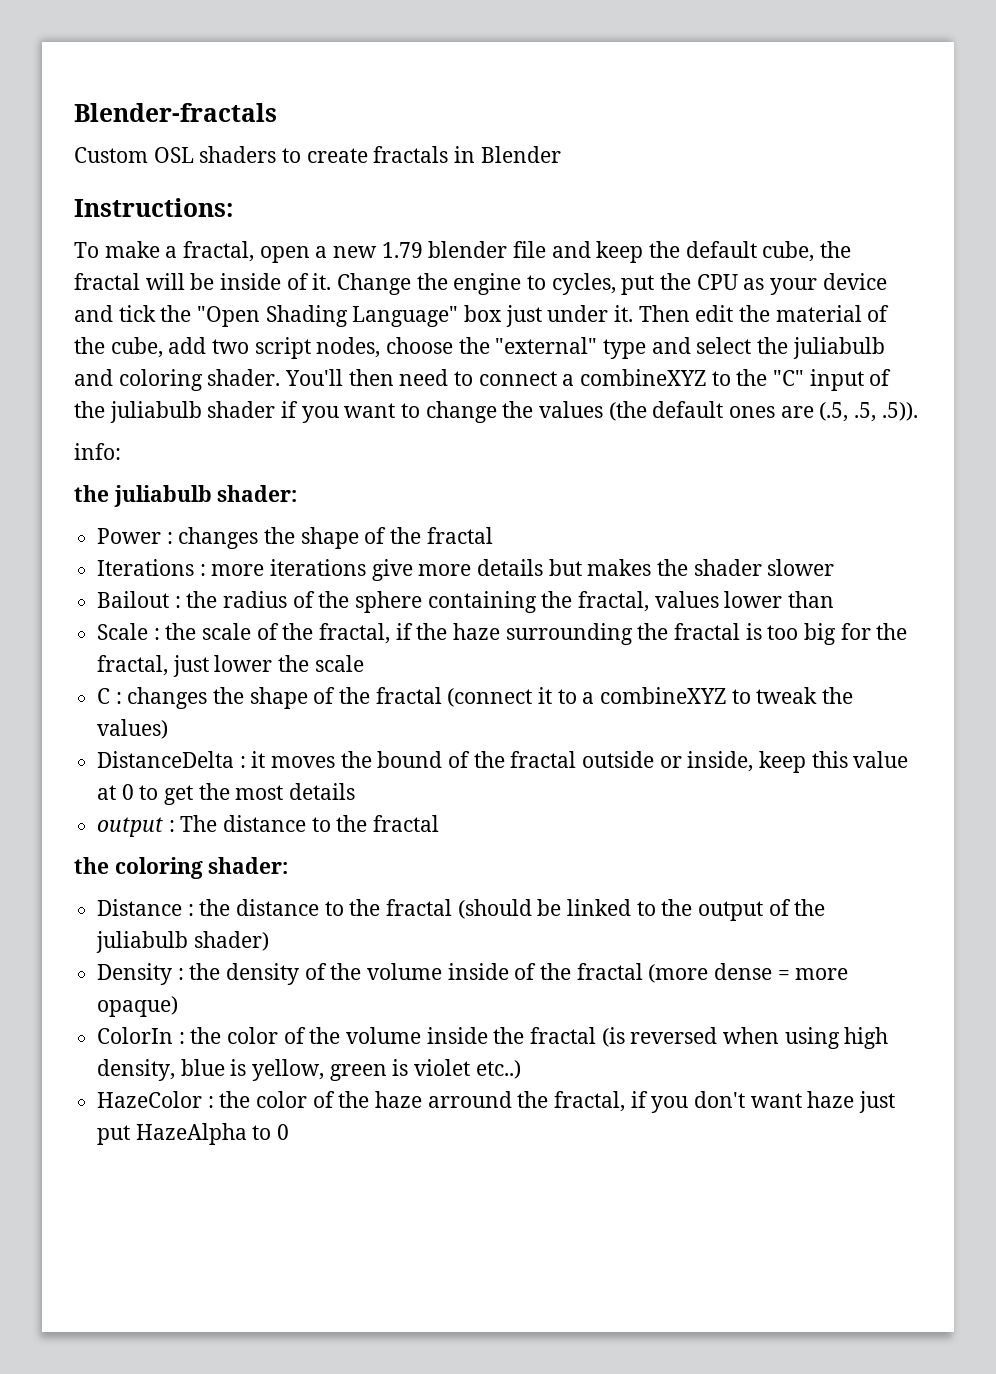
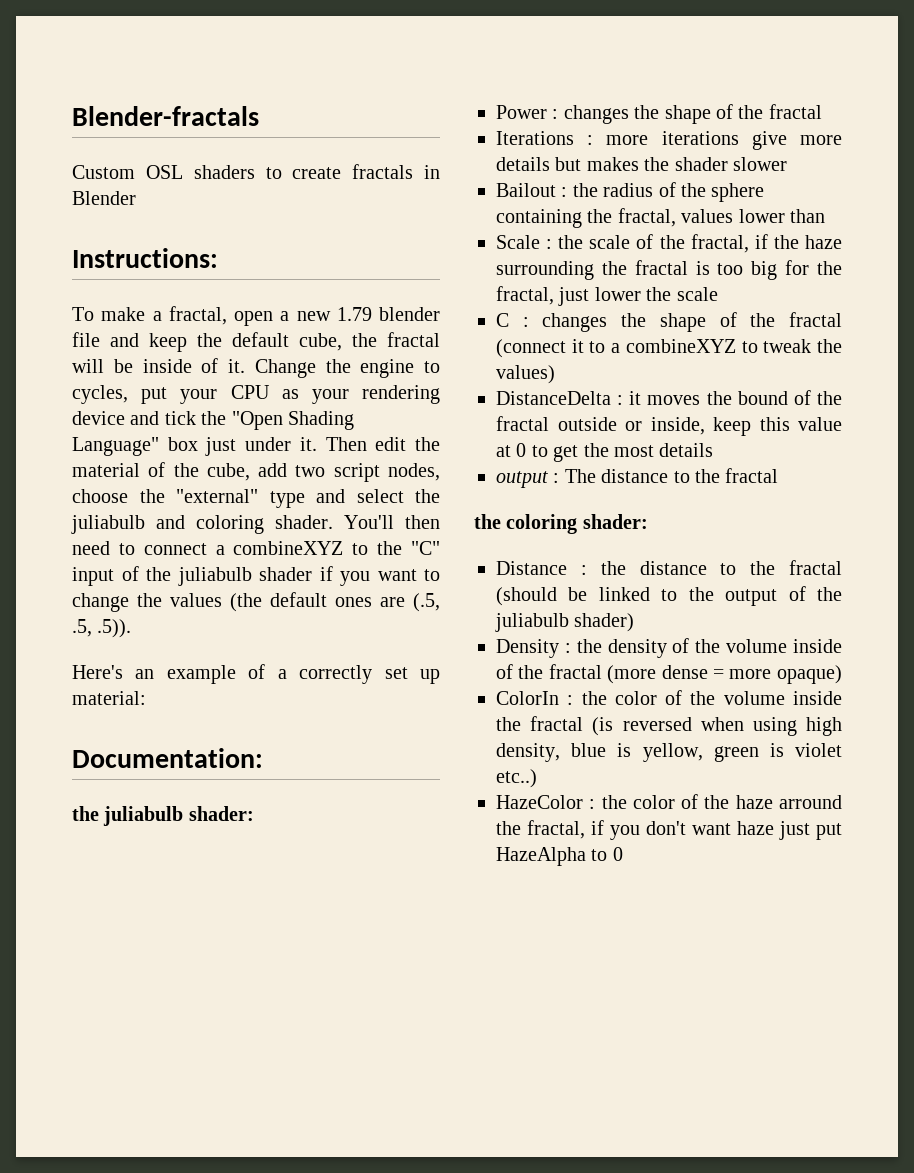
[660,273,692,290] the -> [180,389,218,404] your
(818, 286) none -> [362,385,441,404] rendering
[74,443,121,460] info: -> [72,664,440,684] [72,691,146,705] [72,748,263,768] Here's an example of a correctly set up material: // Documentation:

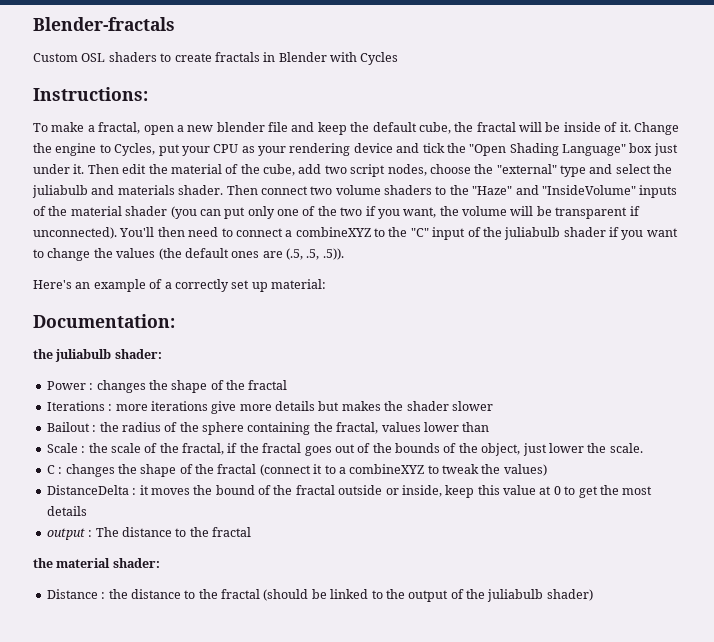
(136, 198) none -> [330,52,399,65] with Cycles
[336,307,372,321] 1.79 -> (214, 128) none
[72,385,128,404] cycles, -> [114,143,156,156] Cycles,
[196,515,333,534] coloring shader. -> [117,185,678,198] [33,206,640,219] [33,227,117,239] materials shader. Then connect two volume shaders to the "Haze" and "InsideVolume" inputs of the material shader (you can put only one of the two if you want, the volume will be transparent if unconnected).
[805,235,843,249] [496,260,842,280] [496,286,554,305] haze surrounding the fractal is too big for the fractal, -> [262,443,521,456] fractal goes out of the bounds of the object,
[676,287,718,301] scale -> [609,443,643,453] scale.
[506,514,578,534] coloring -> [56,558,111,568] material
[496,638,842,658] [496,664,842,684] [496,690,842,705] [496,716,842,736] [496,743,843,762] [496,769,537,788] [496,794,842,809] [496,820,842,840] [496,847,623,866] // Density : the density of the volume inside of the fractal (more dense = more opaque) // ColorIn : the color of the volume inside the fractal (is reversed when using high density, blue is yellow, green is violet etc..) // HazeColor : the color of the haze arround the fractal, if you don't want haze just put HazeAlpha to 0 -> (593, 595) none

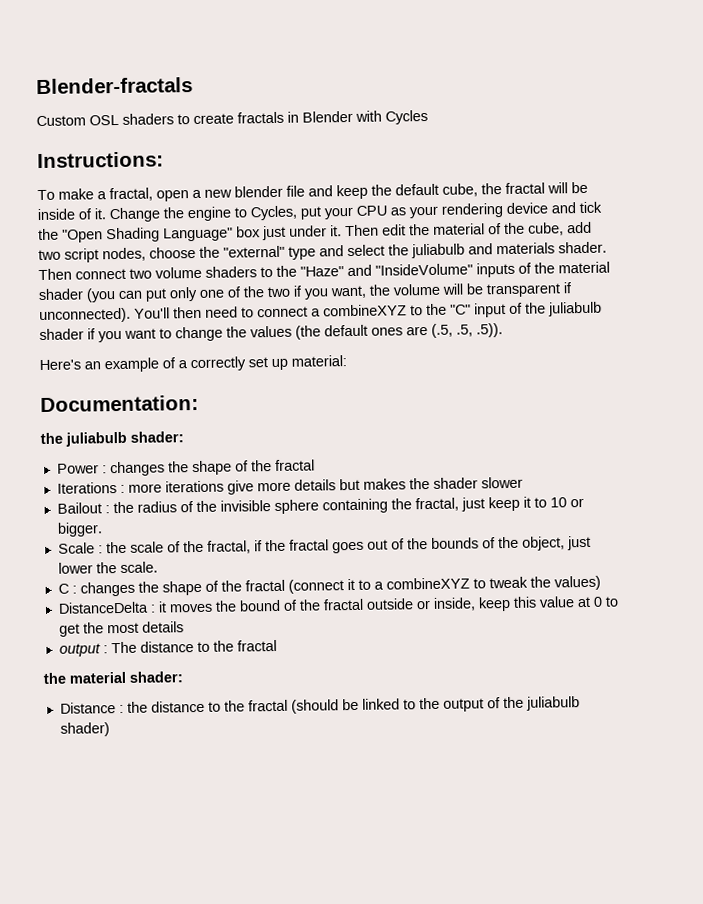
(199, 427) none -> [219,500,271,512] invisible
[381,422,490,432] values lower than -> [460,496,584,512] [56,522,103,537] just keep it to 10 or bigger.

